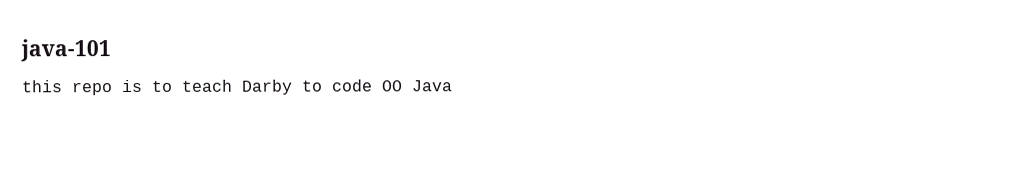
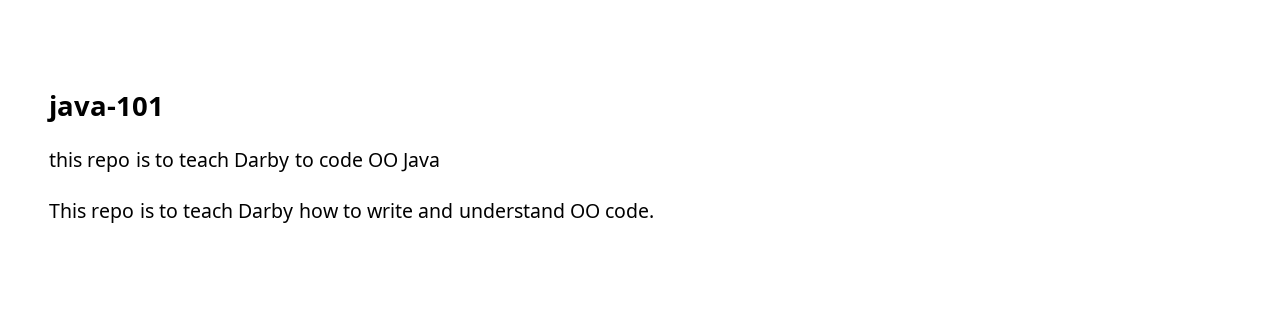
(453, 86) none -> [49,203,655,223] // This repo is to teach Darby how to write and understand OO code.

